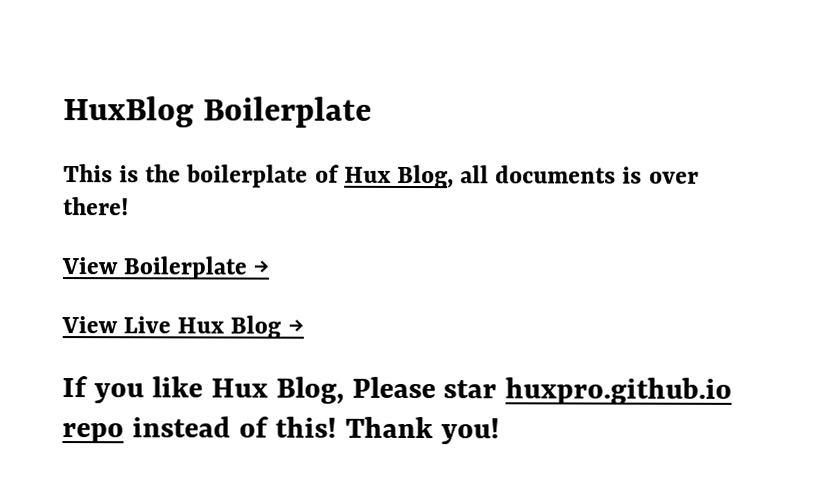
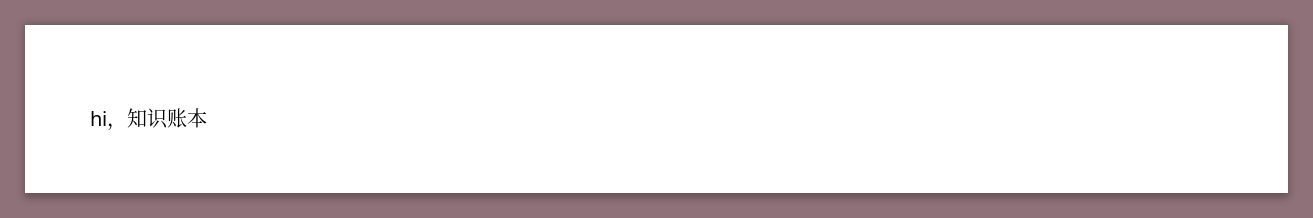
[63,96,372,128] [63,164,699,189] [63,197,129,216] [61,256,270,280] [61,315,304,339] [62,376,733,405] [62,416,500,445] HuxBlog Boilerplate // This is the boilerplate of Hux Blog, all documents is over there! // View Boilerplate → // View Live Hux Blog → // If you like Hux Blog, Please star huxpro.github.io repo instead of this! Thank you! -> [90,108,207,131] hi，知识账本

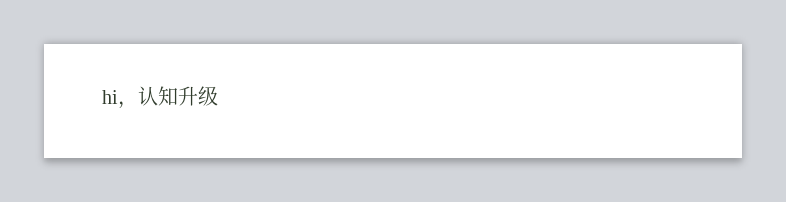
[127,108,207,129] 知识账本 -> [138,86,218,106] 认知升级

